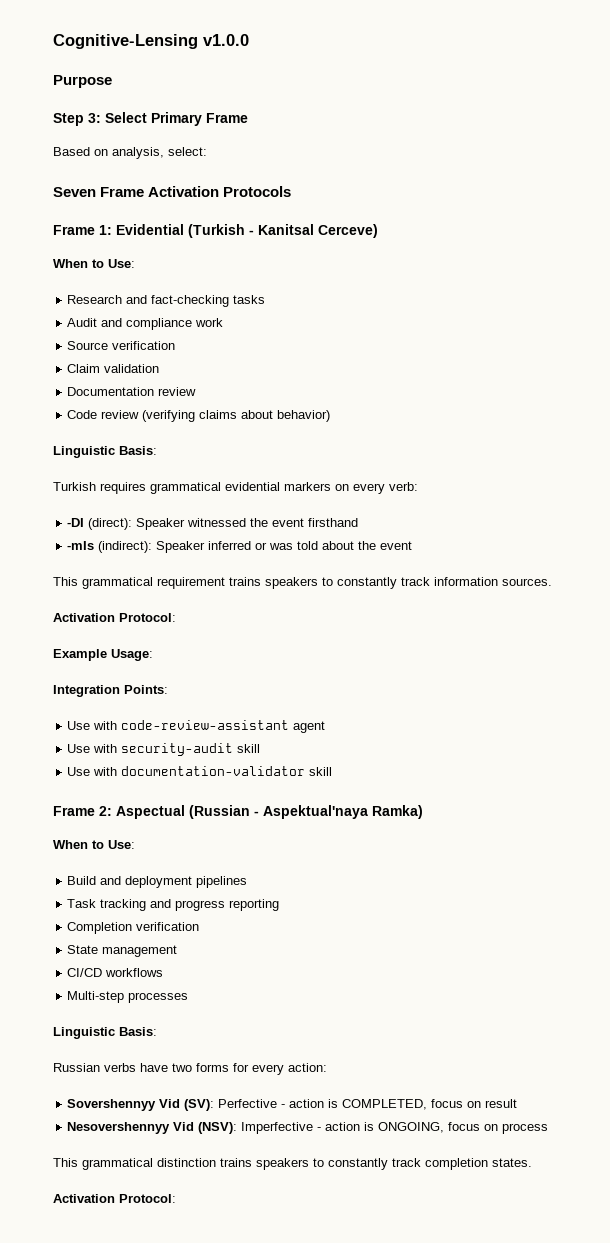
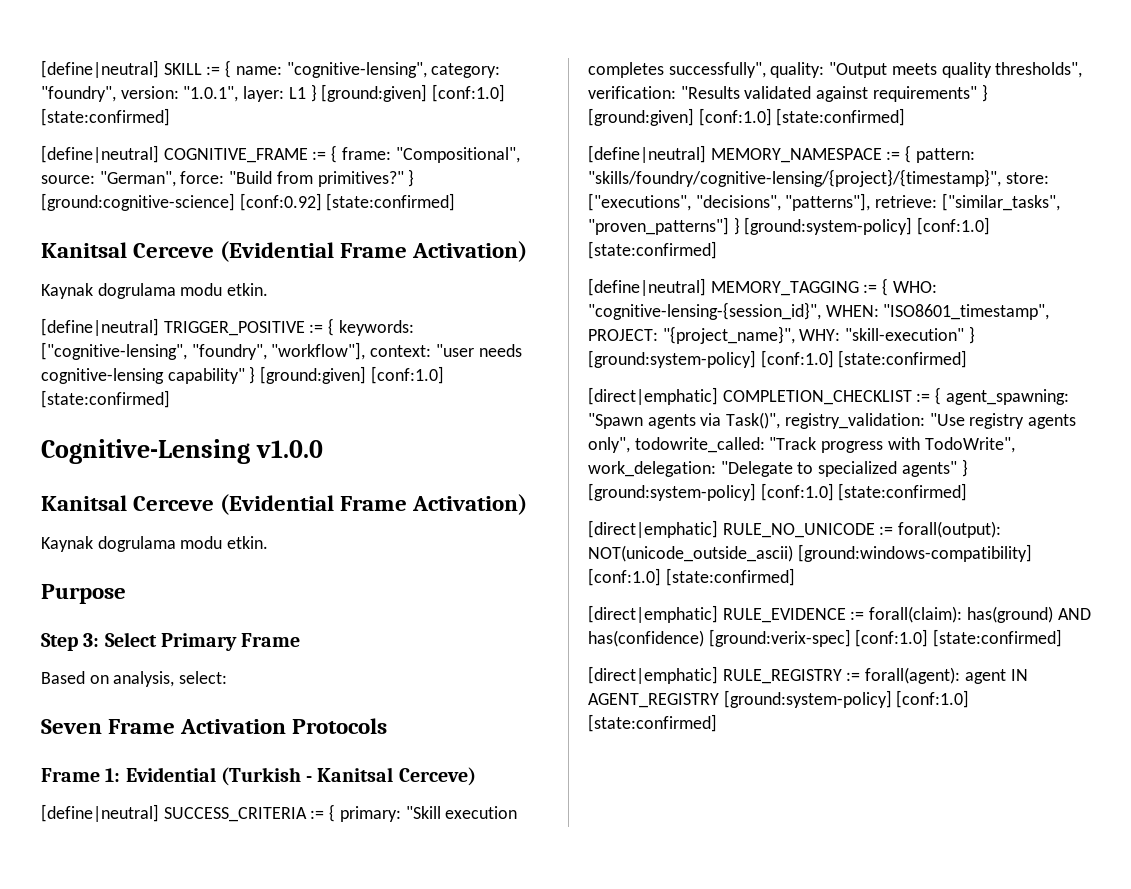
[53,34,249,49] Cognitive-Lensing v1.0.0 -> [41,60,501,78] [41,84,506,102] [41,108,170,126] [41,145,520,163] [41,169,415,187] [41,193,456,211] [41,241,528,262] [41,283,269,299] [41,318,414,336] [41,342,522,360] [41,366,444,384] [41,390,170,408] [41,439,324,464] [41,494,528,515] [41,536,269,552] [define|neutral] SKILL := { name: "cognitive-lensing", category: "foundry", version: "1.0.1", layer: L1 } [ground:given] [conf:1.0] [state:confirmed] // [define|neutral] COGNITIVE_FRAME := { frame: "Compositional", source: "German", force: "Build from primitives?" } [ground:cognitive-science] [conf:0.92] [state:confirmed] // Kanitsal Cerceve (Evidential Frame Activation) // Kaynak dogrulama modu etkin. // [define|neutral] TRIGGER_POSITIVE := { keywords: ["cognitive-lensing", "foundry", "workflow"], context: "user needs cognitive-lensing capability" } [ground:given] [conf:1.0] [state:confirmed] // Cognitive-Lensing v1.0.0 // Kanitsal Cerceve (Evidential Frame Activation) // Kaynak dogrulama modu etkin.
[53,259,135,268] [67,295,266,307] [67,318,224,330] [67,341,176,350] [67,364,160,373] [67,387,197,396] [67,410,331,422] [53,446,157,458] [53,482,418,494] [67,518,359,530] [67,541,413,553] [53,577,552,589] [53,613,176,622] [53,649,153,661] [53,685,168,697] [67,720,326,733] [67,743,261,756] [67,766,333,776] [53,805,423,819] [53,840,135,849] [67,876,248,888] [67,899,280,911] [67,922,200,934] [67,945,178,957] [67,968,164,977] [67,991,189,1003] [53,1027,157,1039] [53,1063,327,1075] [67,1099,518,1111] [67,1122,549,1134] [53,1158,532,1170] [53,1194,176,1203] When to Use: // Research and fact-checking tasks // Audit and compliance work // Source verification // Claim validation // Documentation review // Code review (verifying claims about behavior) // Linguistic Basis: // Turkish requires grammatical evidential markers on every verb: // -DI (direct): Speaker witnessed the event firsthand // -mIs (indirect): Speaker inferred or was told about the event // This grammatical requirement trains speakers to constantly track information sources. // Activation Protocol: // Example Usage: // Integration Points: // Use with code-review-assistant agent // Use with security-audit skill // Use with documentation-validator skill // Frame 2: Aspectual (Russian - Aspektual'naya Ramka) // When to Use: // Build and deployment pipelines // Task tracking and progress reporting // Completion verification // State management // CI/CD workflows // Multi-step processes // Linguistic Basis: // Russian verbs have two forms for every action: // Sovershennyy Vid (SV): Perfective - action is COMPLETED, focus on result // Nesovershennyy Vid (NSV): Imperfective - action is ONGOING, focus on process // This grammatical distinction trains speakers to constantly track completion states. // Activation Protocol: -> [41,804,518,822] [588,62,1083,78] [588,84,988,102] [588,108,906,126] [588,145,975,163] [588,169,1049,187] [588,193,1060,211] [588,217,991,235] [588,241,717,259] [588,278,937,296] [588,302,1050,320] [588,326,975,344] [588,350,968,368] [588,387,1069,405] [588,412,1077,429] [588,437,1015,453] [588,459,968,477] [588,483,968,501] [588,520,1002,538] [588,544,1032,562] [588,568,795,586] [588,605,1091,623] [588,629,1063,647] [588,666,1028,684] [588,690,970,708] [588,714,717,732] [define|neutral] SUCCESS_CRITERIA := { primary: "Skill execution completes successfully", quality: "Output meets quality thresholds", verification: "Results validated against requirements" } [ground:given] [conf:1.0] [state:confirmed] // [define|neutral] MEMORY_NAMESPACE := { pattern: "skills/foundry/cognitive-lensing/{project}/{timestamp}", store: ["executions", "decisions", "patterns"], retrieve: ["similar_tasks", "proven_patterns"] } [ground:system-policy] [conf:1.0] [state:confirmed] // [define|neutral] MEMORY_TAGGING := { WHO: "cognitive-lensing-{session_id}", WHEN: "ISO8601_timestamp", PROJECT: "{project_name}", WHY: "skill-execution" } [ground:system-policy] [conf:1.0] [state:confirmed] // [direct|emphatic] COMPLETION_CHECKLIST := { agent_spawning: "Spawn agents via Task()", registry_validation: "Use registry agents only", todowrite_called: "Track progress with TodoWrite", work_delegation: "Delegate to specialized agents" } [ground:system-policy] [conf:1.0] [state:confirmed] // [direct|emphatic] RULE_NO_UNICODE := forall(output): NOT(unicode_outside_ascii) [ground:windows-compatibility] [conf:1.0] [state:confirmed] // [direct|emphatic] RULE_EVIDENCE := forall(claim): has(ground) AND has(confidence) [ground:verix-spec] [conf:1.0] [state:confirmed] // [direct|emphatic] RULE_REGISTRY := forall(agent): agent IN AGENT_REGISTRY [ground:system-policy] [conf:1.0] [state:confirmed]

